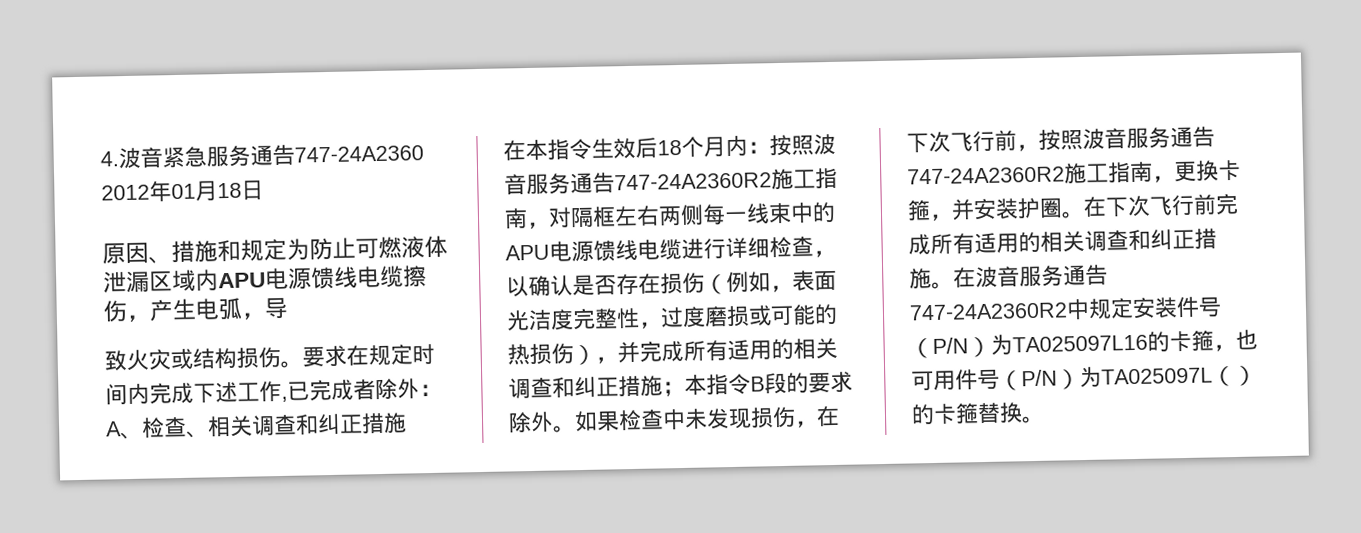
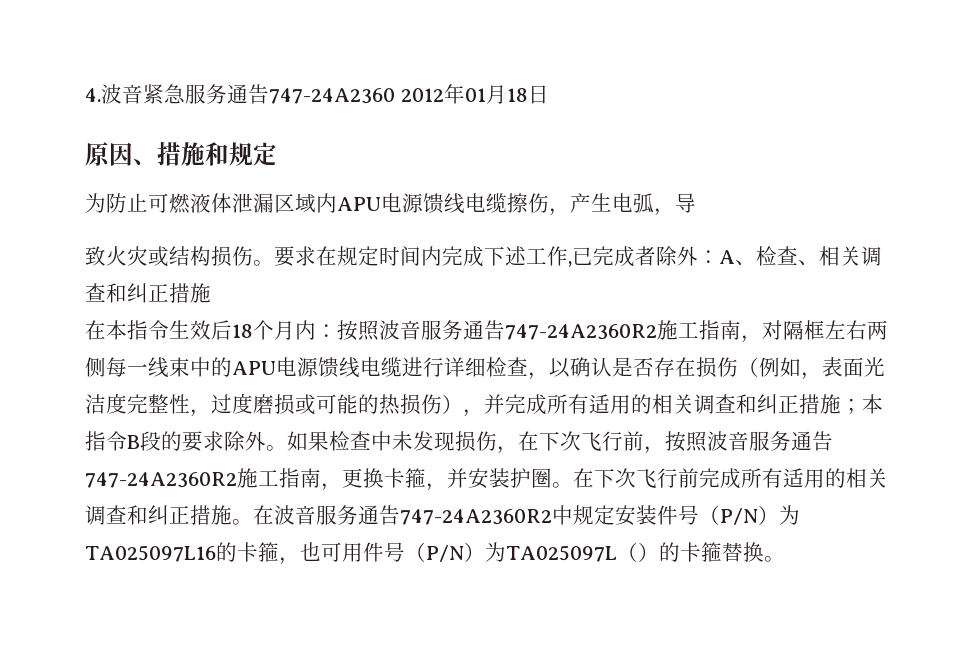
(287, 249) none -> (277, 154) //

